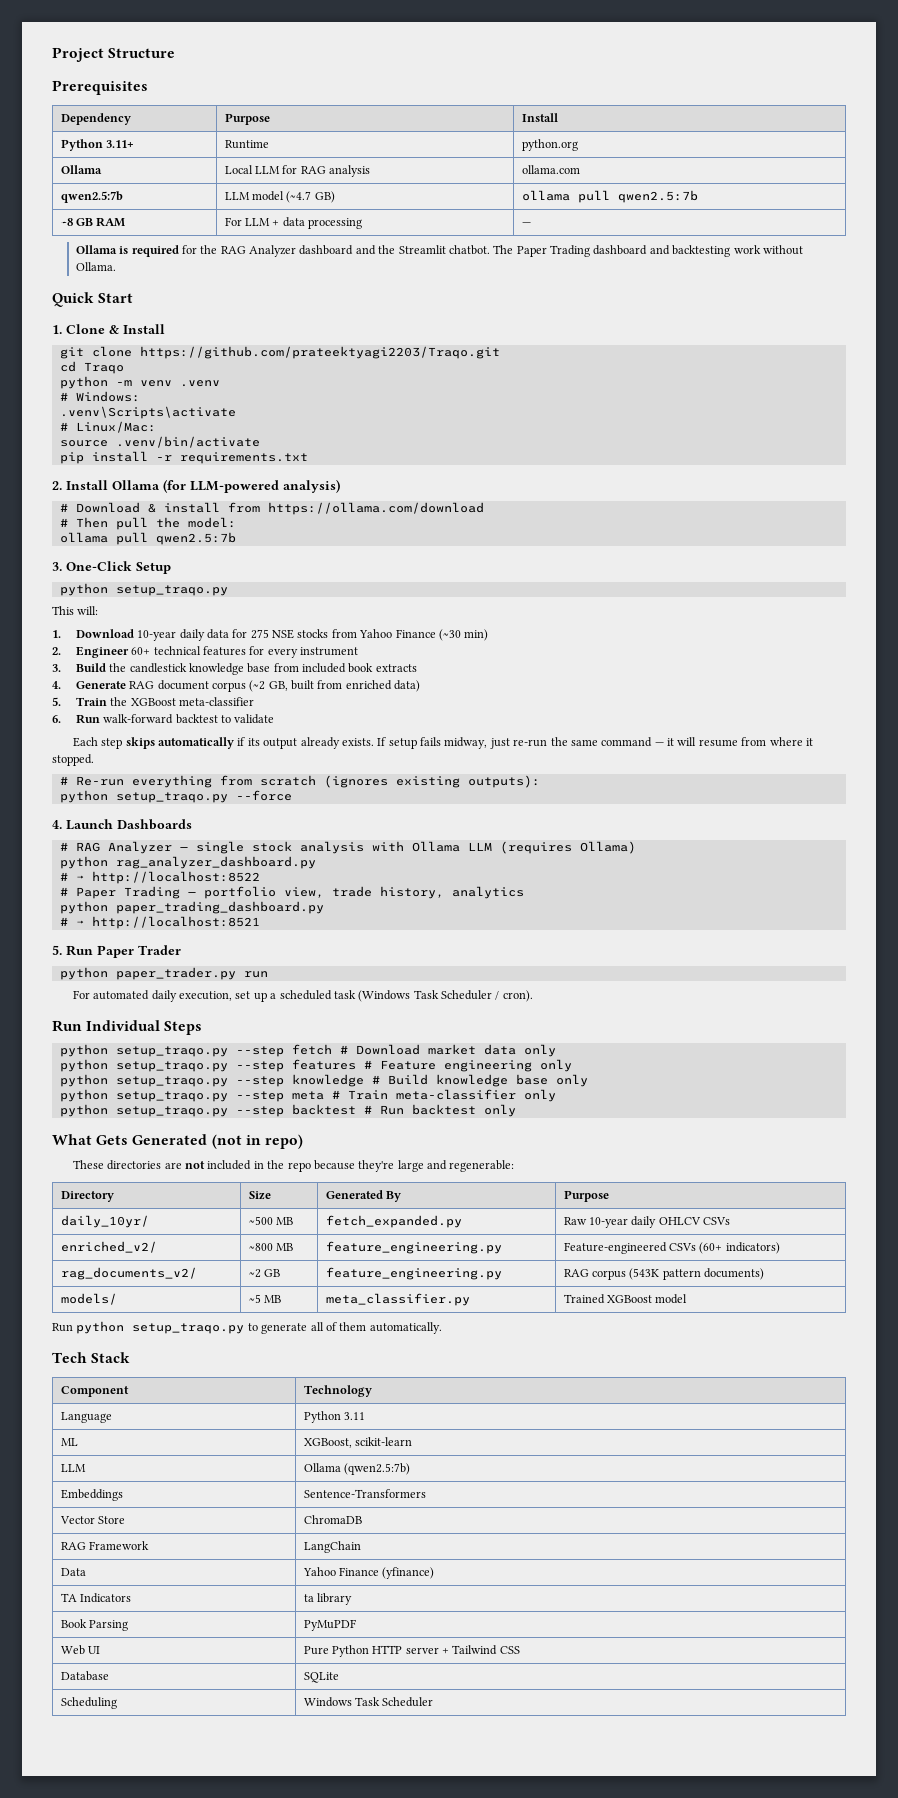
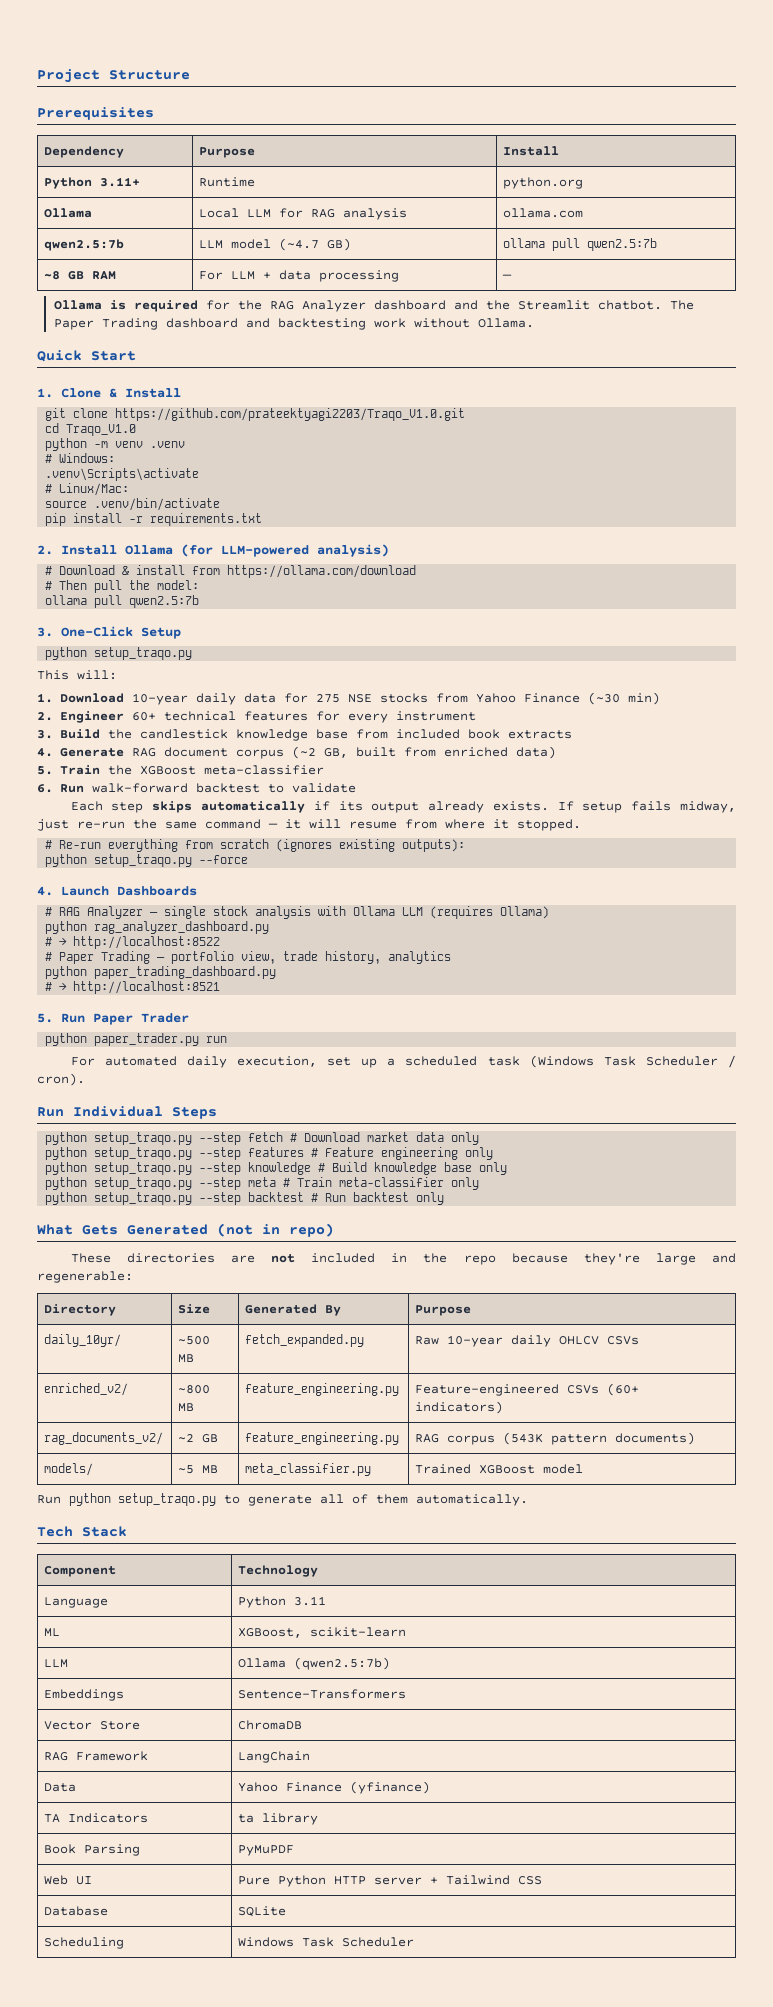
[139,346,500,359] https://github.com/prateektyagi2203/Traqo.git -> [115,408,466,421] https://github.com/prateektyagi2203/Traqo_V1.0.git
[83,362,124,374] Traqo -> [66,424,137,436] Traqo_V1.0

